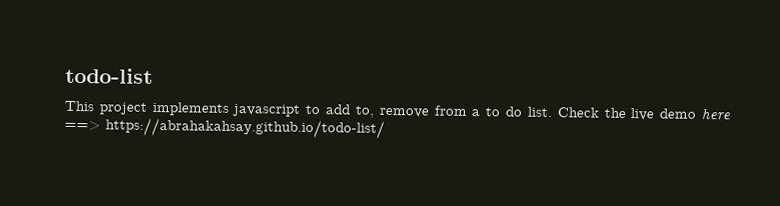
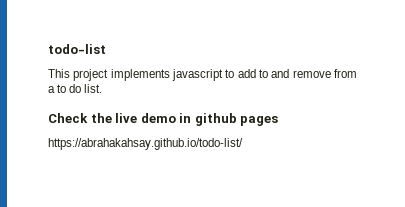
[354,105,374,118] to, -> [259,69,290,78] to and
(552, 112) none -> (103, 88) //
[701,107,731,120] [64,120,101,131] here ==> -> [179,113,279,126] in github pages //

